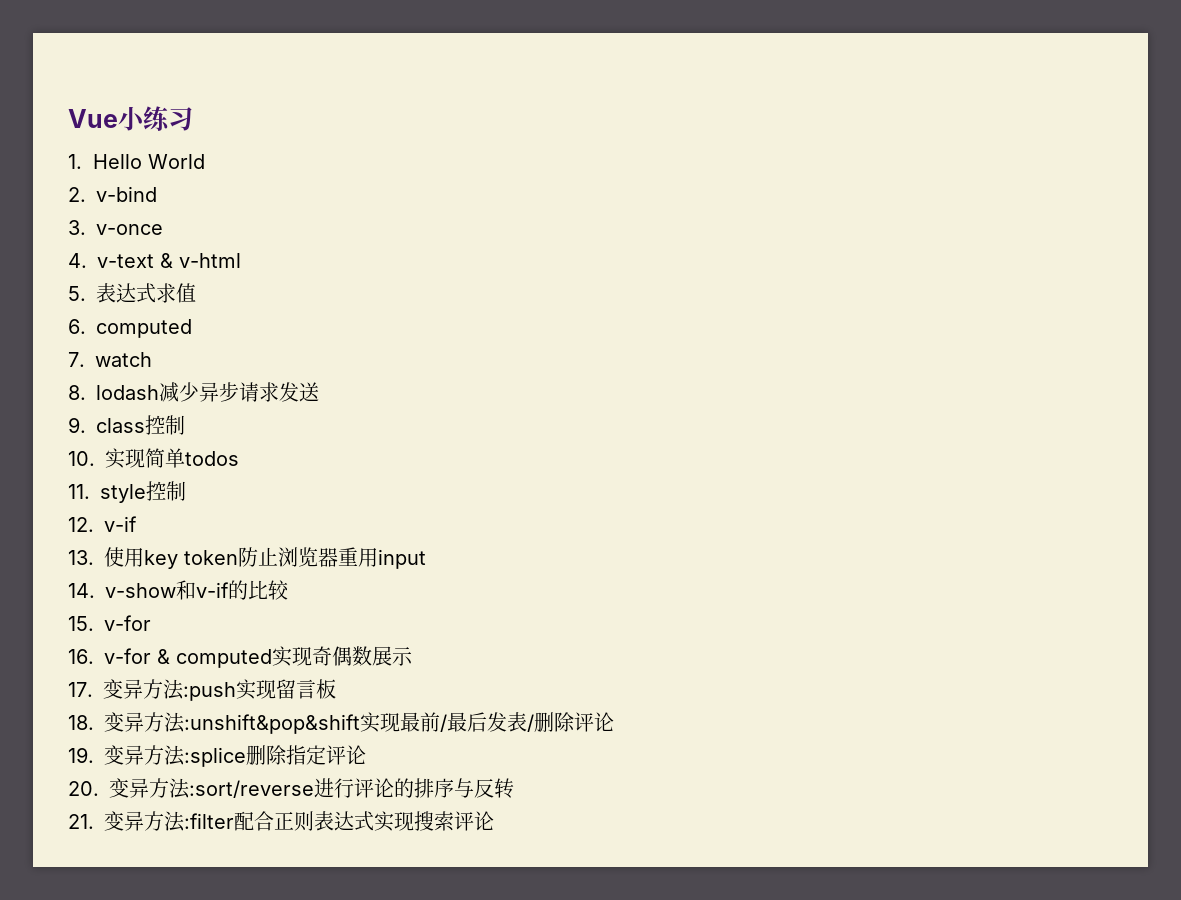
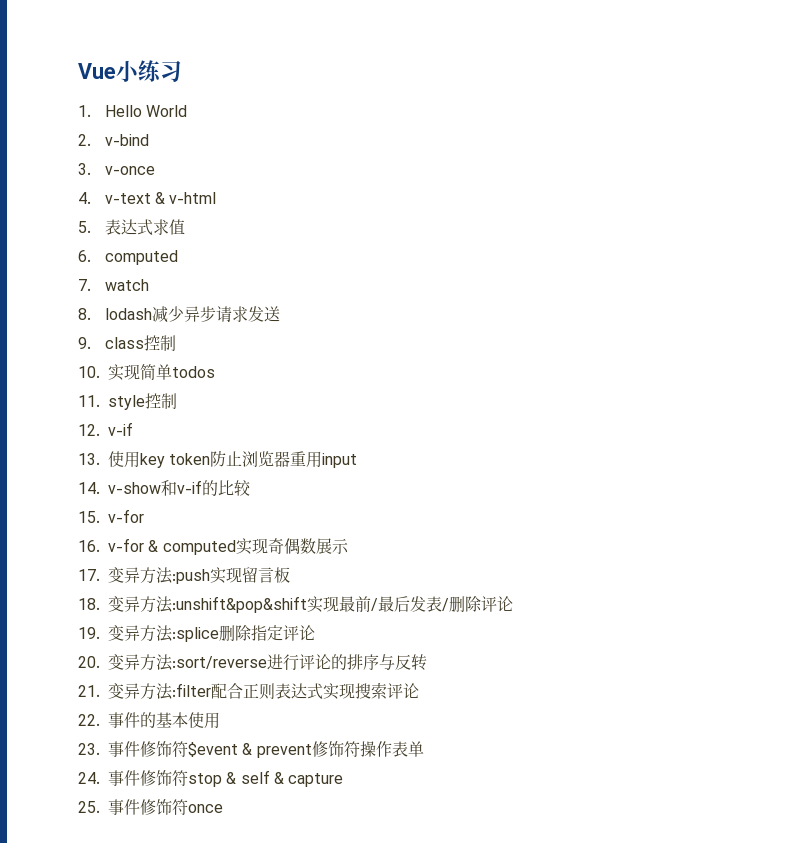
(494, 821) none -> [78,712,220,729] [78,741,424,758] [78,770,344,787] [78,799,223,815] // 22.事件的基本使用 // 23.事件修饰符$event & prevent修饰符操作表单 // 24.事件修饰符stop & self & capture // 25.事件修饰符once

